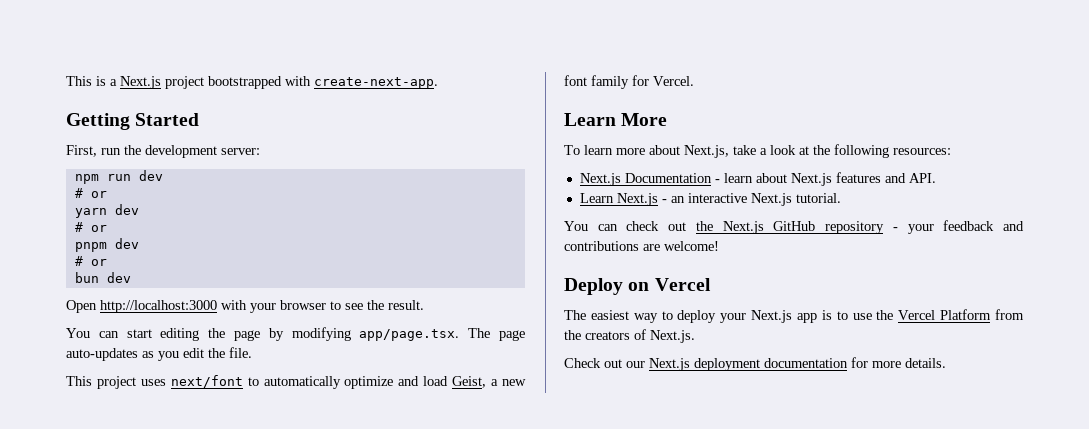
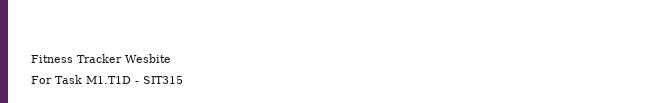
[66,76,438,89] [66,113,200,130] [66,145,260,158] [74,170,163,184] [74,188,107,198] [74,204,139,218] [74,222,107,232] [74,238,139,252] [74,256,107,266] [74,272,131,283] [66,300,424,313] [66,327,525,341] [66,347,252,361] [66,375,527,389] [564,75,694,89] [564,113,668,126] [564,144,951,158] [579,172,936,186] [579,193,841,206] [564,220,1024,234] [564,241,719,251] [564,278,711,295] [564,309,1024,323] [564,329,695,343] [564,357,946,371] This is a Next.js project bootstrapped with create-next-app. // Getting Started // First, run the development server: // npm run dev // # or // yarn dev // # or // pnpm dev // # or // bun dev // Open http://localhost:3000 with your browser to see the result. // You can start editing the page by modifying app/page.tsx. The page auto-updates as you edit the file. // This project uses next/font to automatically optimize and load Geist, a new font family for Vercel. // Learn More // To learn more about Next.js, take a look at the following resources: // Next.js Documentation - learn about Next.js features and API. // Learn Next.js - an interactive Next.js tutorial. // You can check out the Next.js GitHub repository - your feedback and contributions are welcome! // Deploy on Vercel // The easiest way to deploy your Next.js app is to use the Vercel Platform from the creators of Next.js. // Check out our Next.js deployment documentation for more details. -> [31,54,171,63] [31,75,183,84] Fitness Tracker Wesbite // For Task M1.T1D - SIT315

